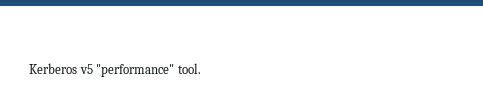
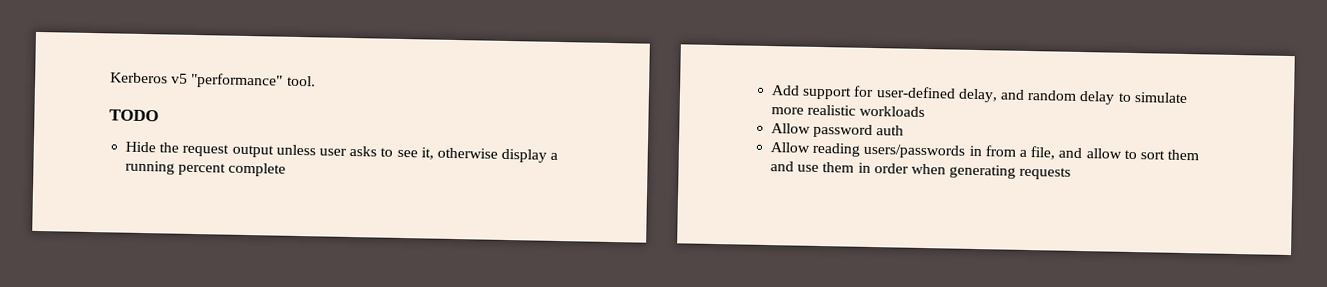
(201, 68) none -> [109,109,159,122] [125,141,559,163] [125,160,287,177] [771,85,1188,105] [771,104,926,118] [771,123,905,139] [770,142,1200,161] [770,161,1072,180] // TODO // Hide the request output unless user asks to see it, otherwise display a running percent complete // Add support for user-defined delay, and random delay to simulate more realistic workloads // Allow password auth // Allow reading users/passwords in from a file, and allow to sort them and use them in order when generating requests

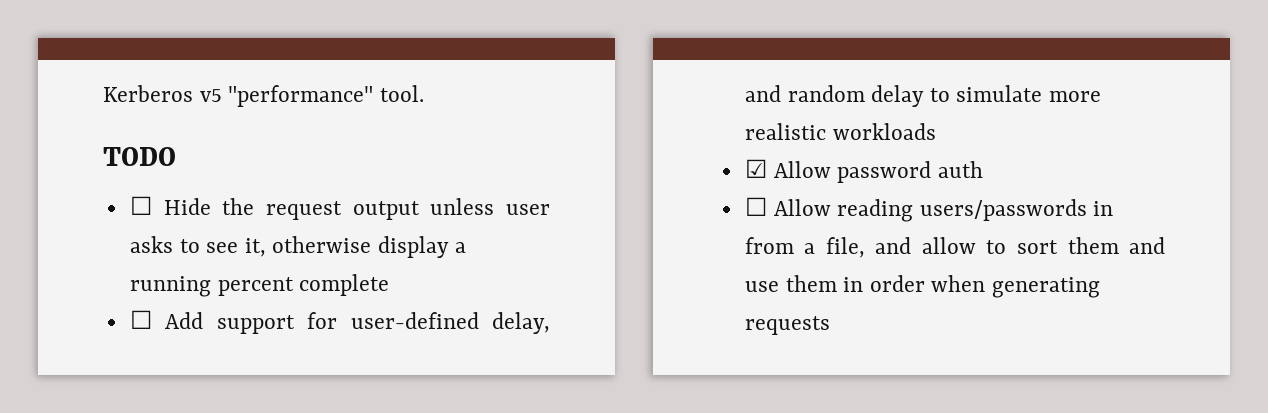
(159, 115) none -> [129,196,152,215] ☐
(287, 169) none -> [129,310,152,329] ☐
(926, 111) none -> [744,159,767,178] ☑
(905, 130) none -> [744,197,767,216] ☐

